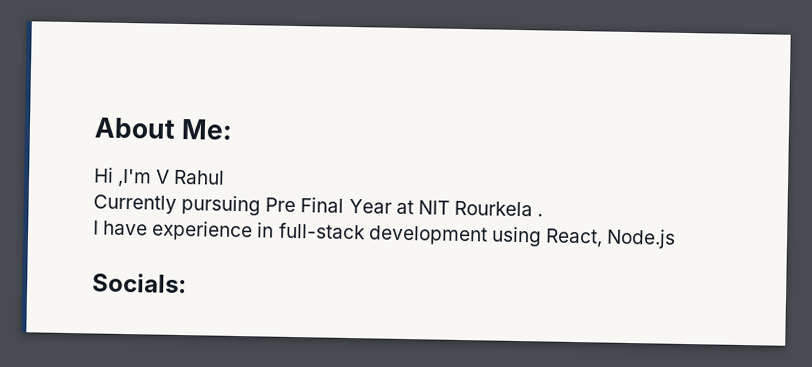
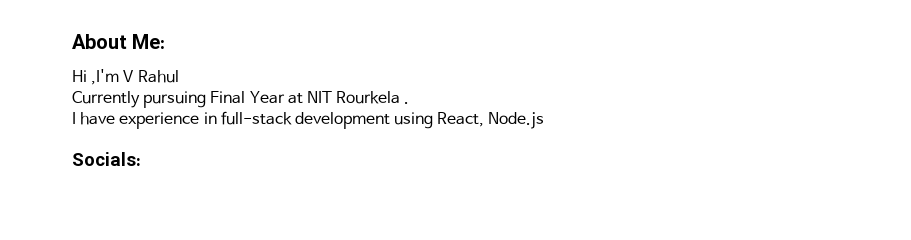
[265,197,297,213] Pre -> (207, 99) none

